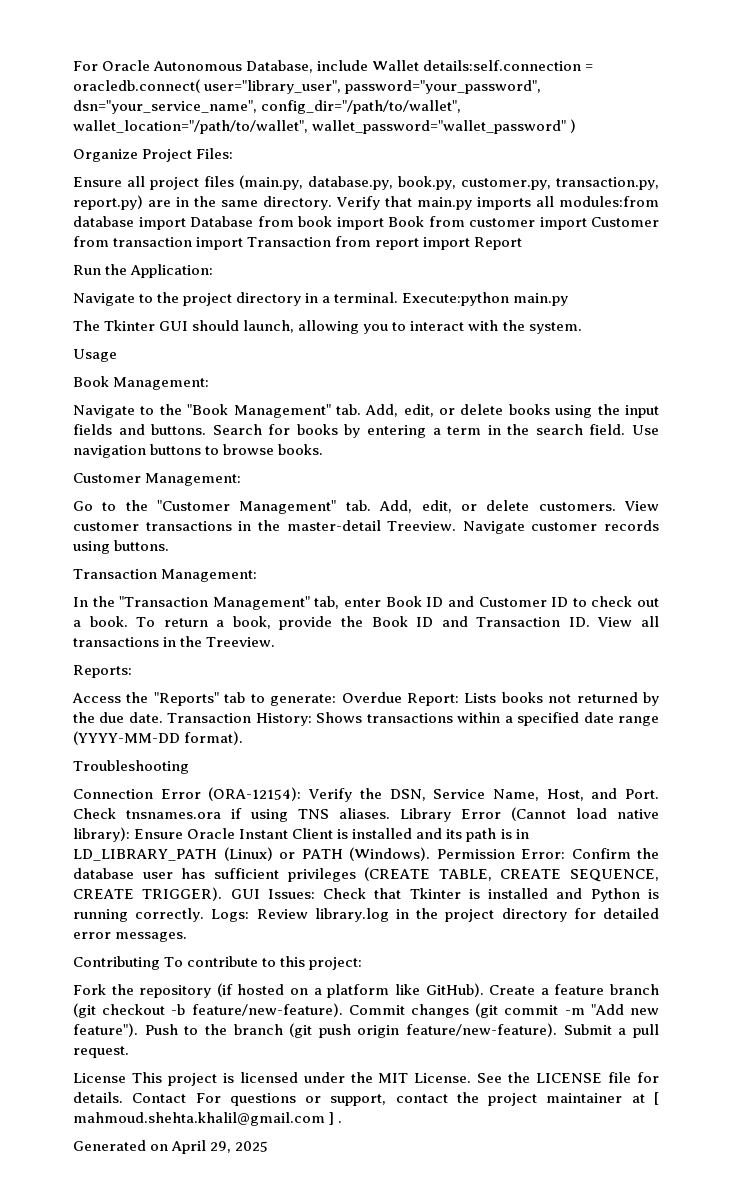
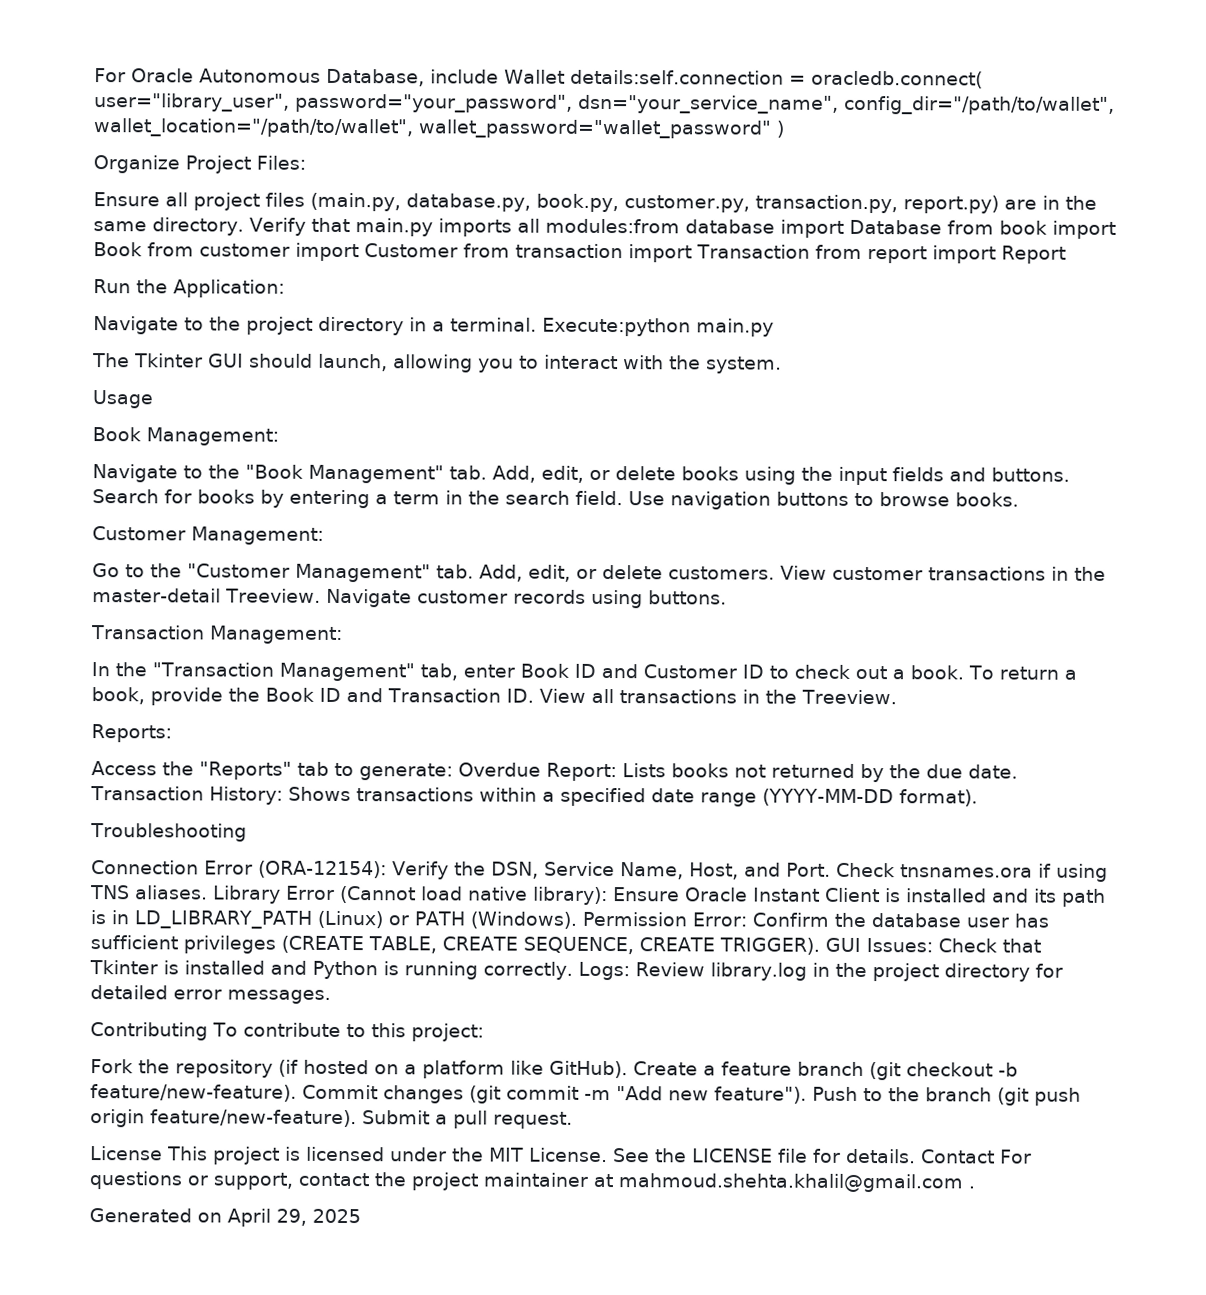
[653,1092,659,1105] [73,1112,335,1126] [ mahmoud.shehta.khalil@gmail.com ] -> [618,1173,963,1193] mahmoud.shehta.khalil@gmail.com

